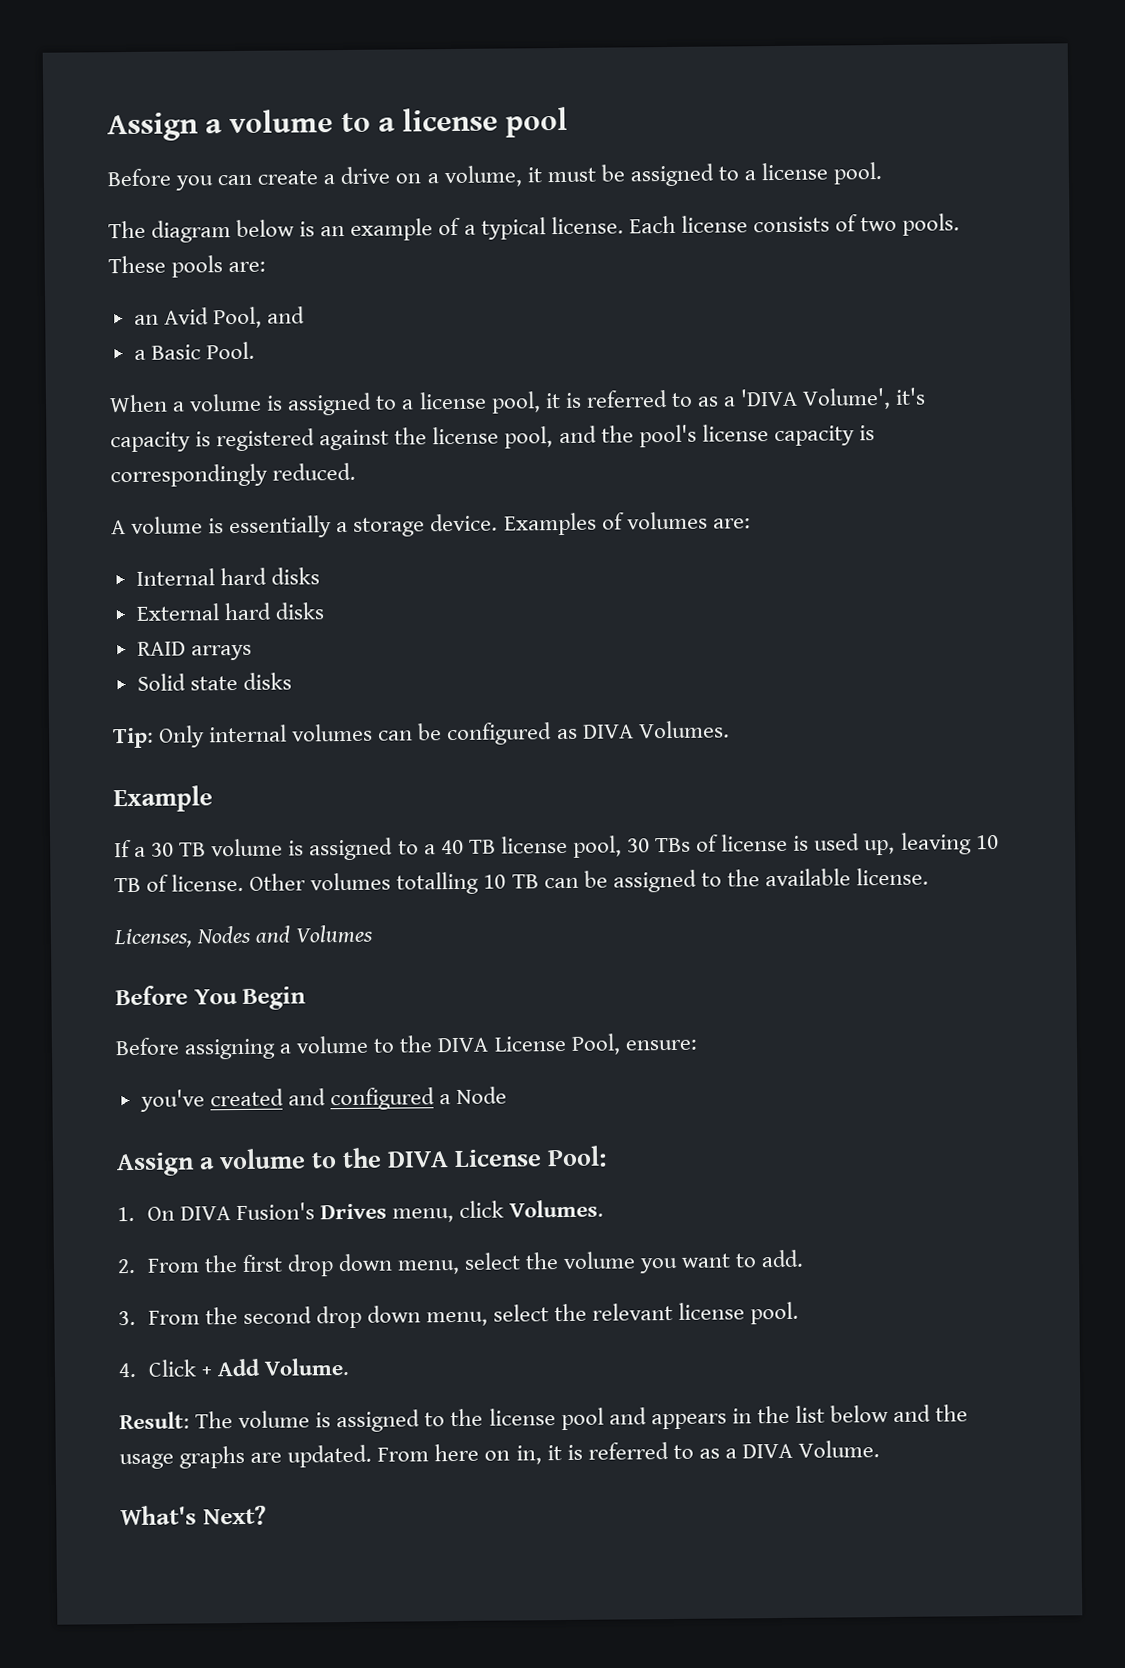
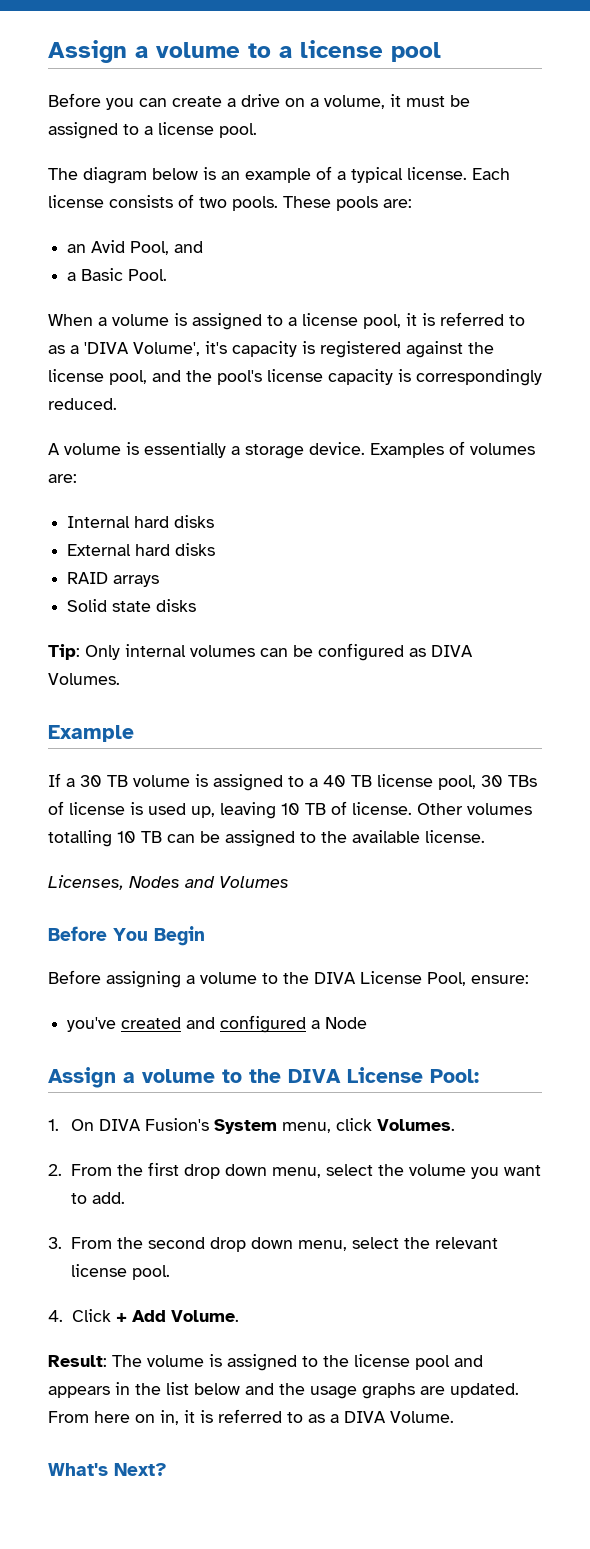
[319,1203,387,1220] Drives -> [214,1119,278,1134] System

